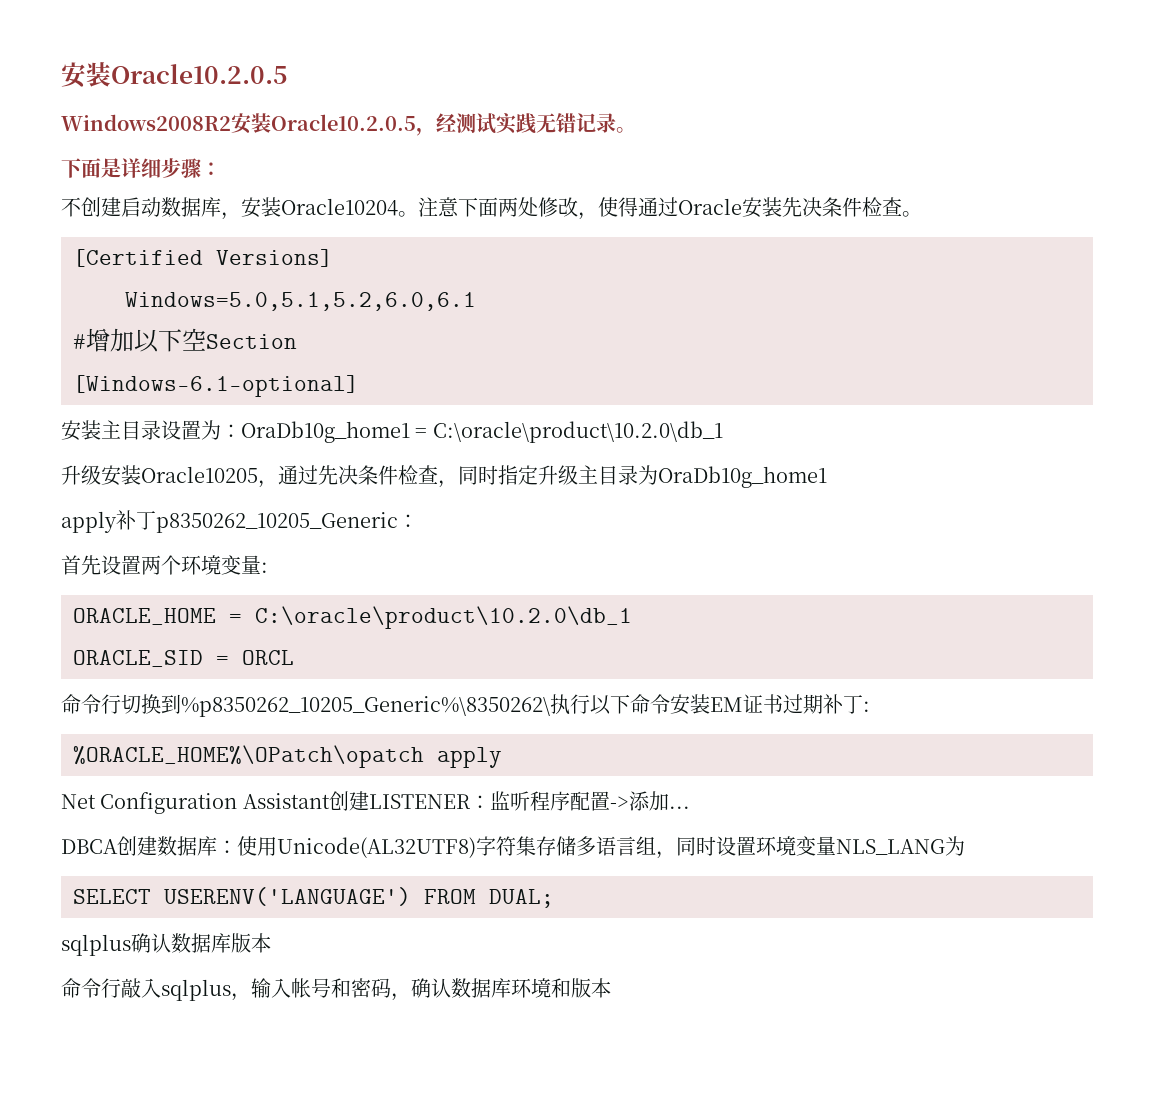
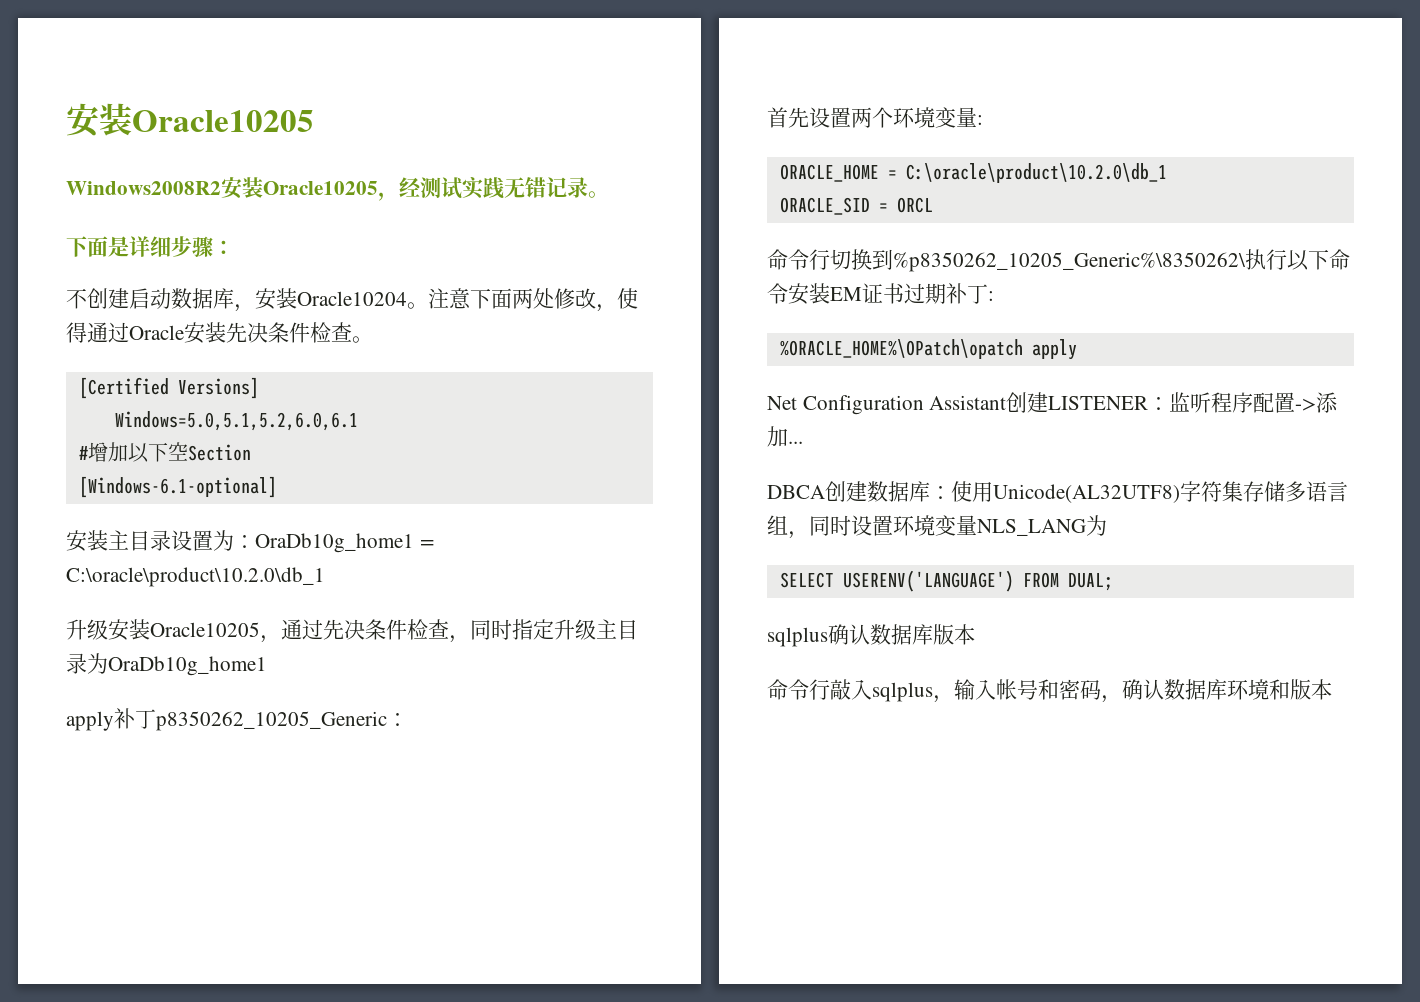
[61,62,288,88] 安装Oracle10.2.0.5 -> [66,103,314,137] 安装Oracle10205
[271,114,416,131] Oracle10.2.0.5 -> [263,181,378,195] Oracle10205

